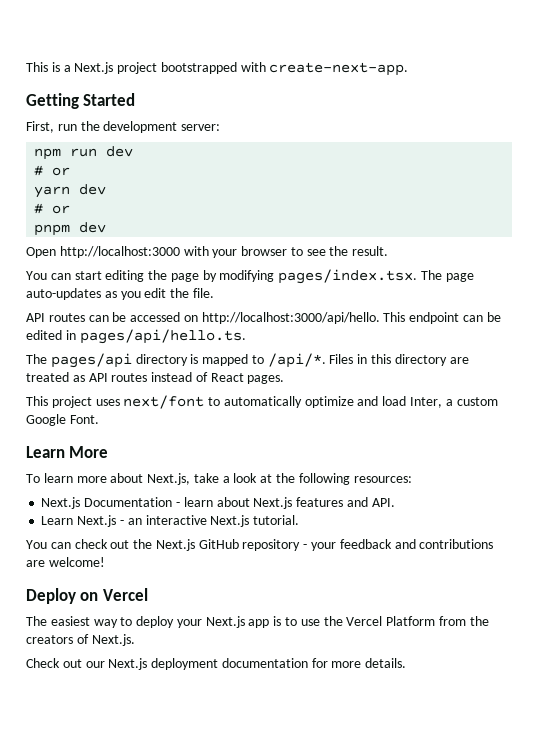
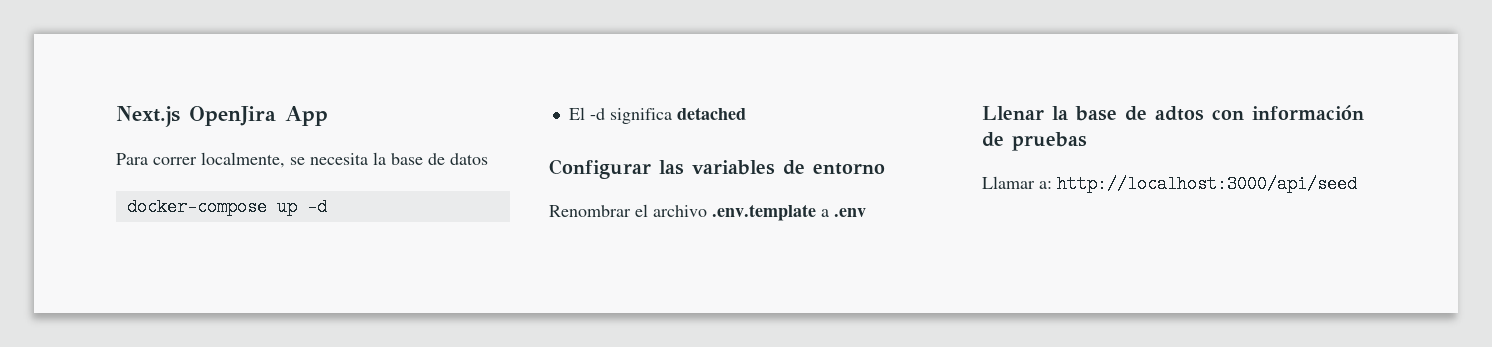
[26,62,409,76] [26,93,136,109] [26,121,221,133] [34,146,134,160] [34,165,71,176] [34,184,107,198] [34,203,71,214] [34,222,107,236] [26,246,389,258] [26,269,474,284] [26,288,214,300] [26,312,501,324] [26,329,246,344] [26,353,469,368] [26,372,285,384] [26,395,498,409] [26,414,99,426] [26,446,109,458] [26,473,412,485] [41,497,395,509] [41,515,300,527] [26,539,494,551] [26,557,105,567] [26,588,148,604] [26,616,489,628] [26,634,135,646] [26,658,407,670] This is a Next.js project bootstrapped with create-next-app. // Getting Started // First, run the development server: // npm run dev // # or // yarn dev // # or // pnpm dev // Open http://localhost:3000 with your browser to see the result. // You can start editing the page by modifying pages/index.tsx. The page auto-updates as you edit the file. // API routes can be accessed on http://localhost:3000/api/hello. This endpoint can be edited in pages/api/hello.ts. // The pages/api directory is mapped to /api/*. Files in this directory are treated as API routes instead of React pages. // This project uses next/font to automatically optimize and load Inter, a custom Google Font. // Learn More // To learn more about Next.js, take a look at the following resources: // Next.js Documentation - learn about Next.js features and API. // Learn Next.js - an interactive Next.js tutorial. // You can check out the Next.js GitHub repository - your feedback and contributions are welcome! // Deploy on Vercel // The easiest way to deploy your Next.js app is to use the Vercel Platform from the creators of Next.js. // Check out our Next.js deployment documentation for more details. -> [116,106,328,127] [116,152,488,168] [126,198,327,216] [568,107,746,124] [549,159,885,179] [549,204,866,221] [982,105,1364,121] [982,132,1087,151] [982,175,1357,193] Next.js OpenJira App // Para correr localmente, se necesita la base de datos // docker-compose up -d // El -d significa detached // Configurar las variables de entorno // Renombrar el archivo .env.template a .env // Llenar la base de adtos con información de pruebas // Llamar a: http://localhost:3000/api/seed

